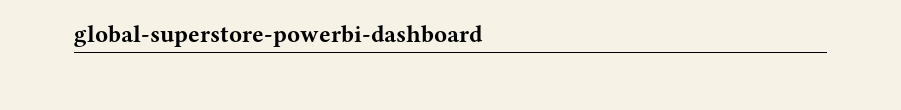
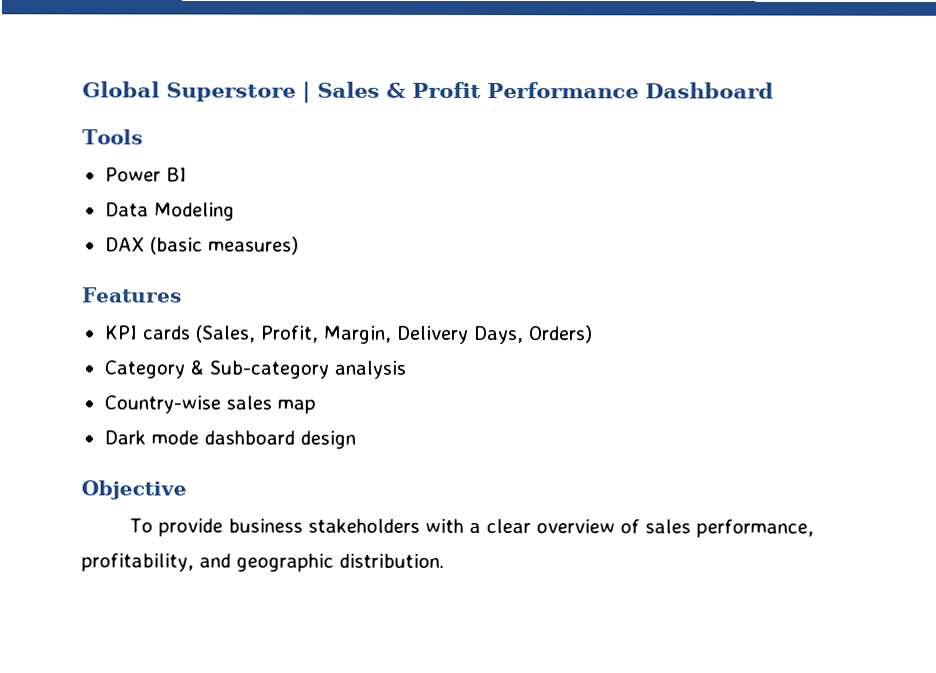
[74,25,483,47] global-superstore-powerbi-dashboard -> [82,81,774,103] [82,129,143,145] [104,167,187,182] [104,202,235,221] [104,236,299,255] [82,287,182,303] [103,324,593,345] [103,359,406,379] [103,395,316,414] [103,430,356,449] [81,480,187,500] [128,518,814,538] [81,553,444,572] Global Superstore | Sales & Profit Performance Dashboard // Tools // Power BI // Data Modeling // DAX (basic measures) // Features // KPI cards (Sales, Profit, Margin, Delivery Days, Orders) // Category & Sub-category analysis // Country-wise sales map // Dark mode dashboard design // Objective // To provide business stakeholders with a clear overview of sales performance, profitability, and geographic distribution.

